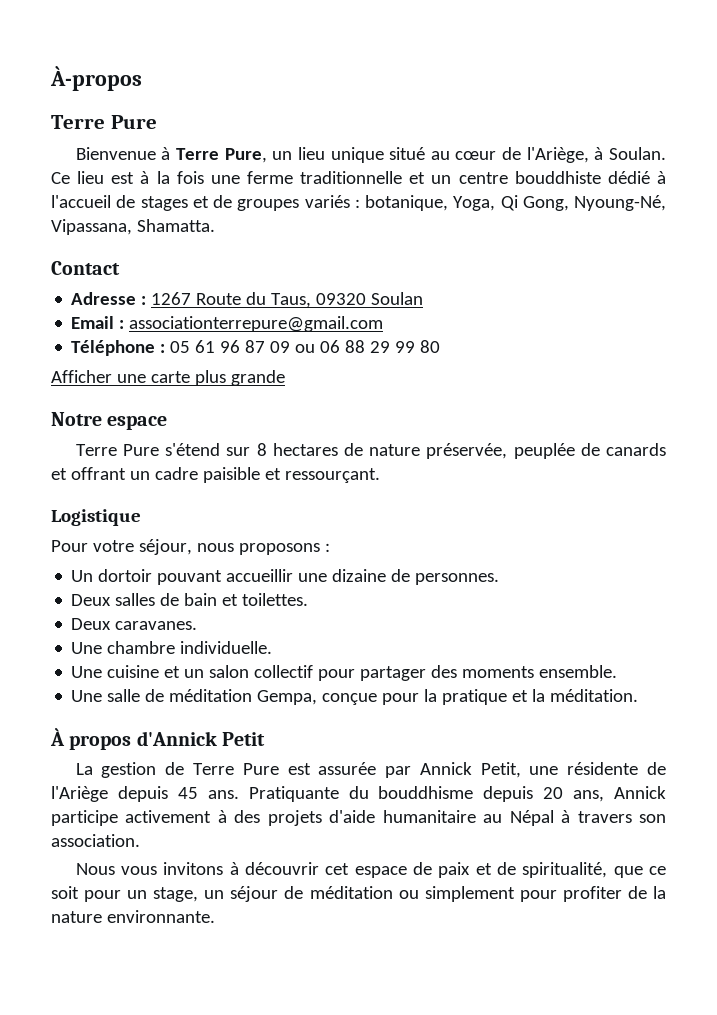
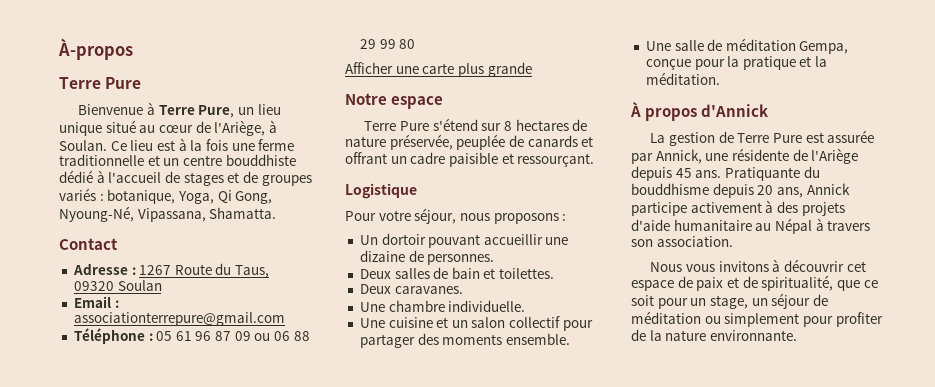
[221,732,265,746] Petit -> (769, 110) none
[419,762,521,778] Annick Petit, -> [655,149,702,164] Annick,

